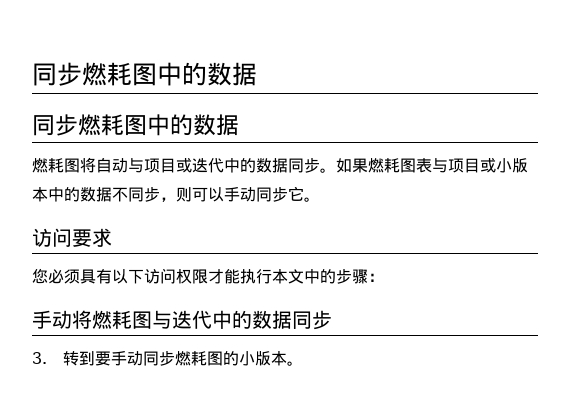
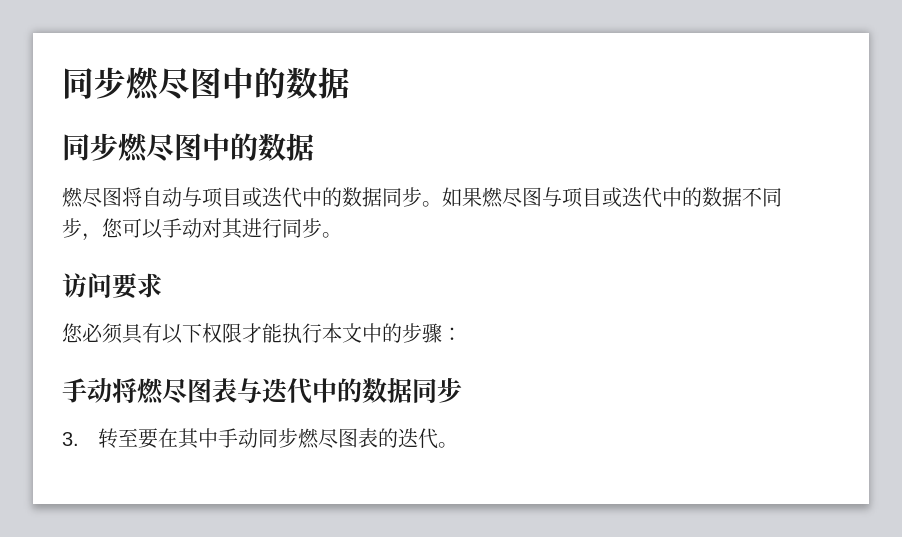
[32,62,132,86] 同步燃耗 -> [62,67,190,101] 同步燃尽
[101,114,124,136] 耗 -> [146,134,174,162] 尽
[48,158,64,173] 耗 -> [82,188,102,208] 尽
[384,158,528,173] [32,187,48,202] 耗图表与项目或小版本 -> [502,187,662,208] 尽图与项目或迭代
[176,187,192,202] 则 -> [102,218,123,238] 您
[256,186,304,202] 同步它 -> [202,218,322,239] 对其进行同步
[144,268,176,284] 访问 -> (202, 333) none
[112,310,152,329] 耗图 -> [162,378,237,404] 尽图表
[79,351,288,366] 到要手动同步燃耗图的小版本 -> [117,428,438,449] 至要在其中手动同步燃尽图表的迭代

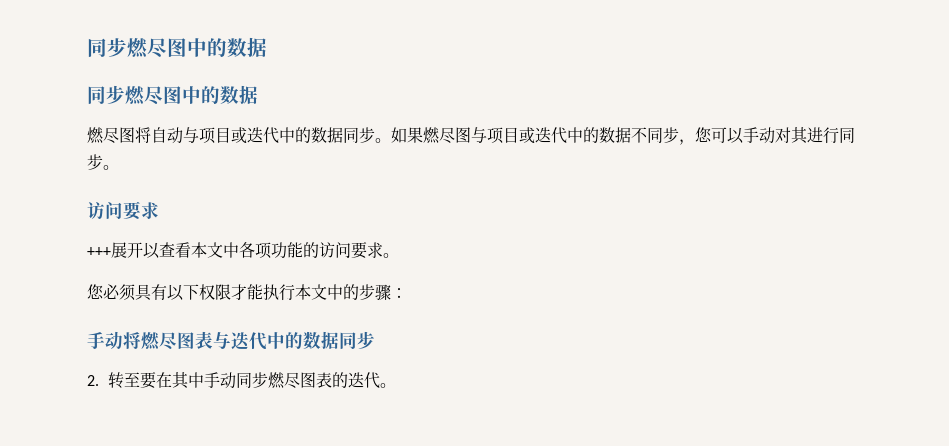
(162, 285) none -> [87,242,399,259] // +++展开以查看本文中各项功能的访问要求。
[62,432,79,446] 3. -> [87,375,99,386] 2.

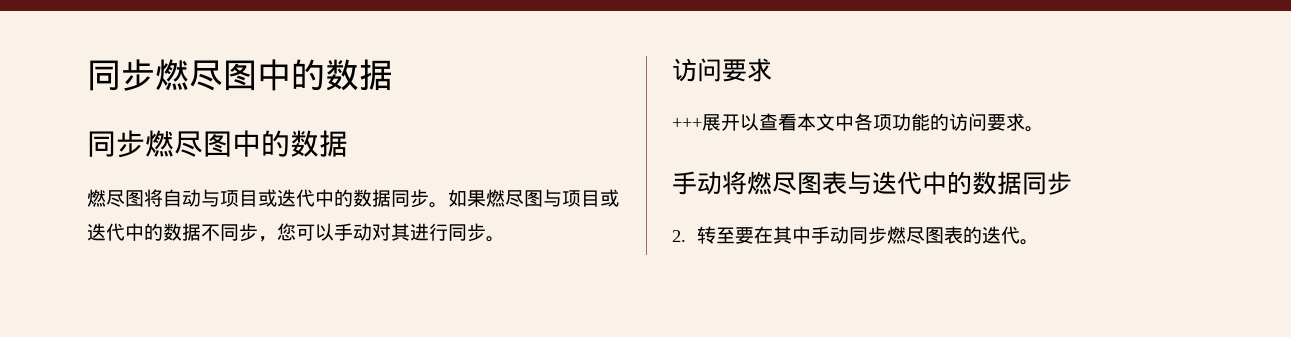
[87,284,407,301] // 您必须具有以下权限才能执行本文中的步骤： -> (1044, 129) none

